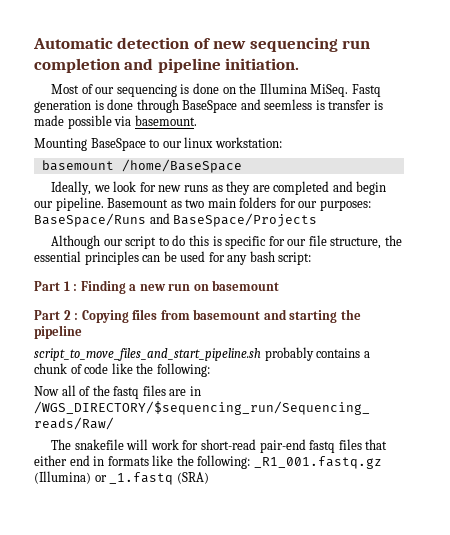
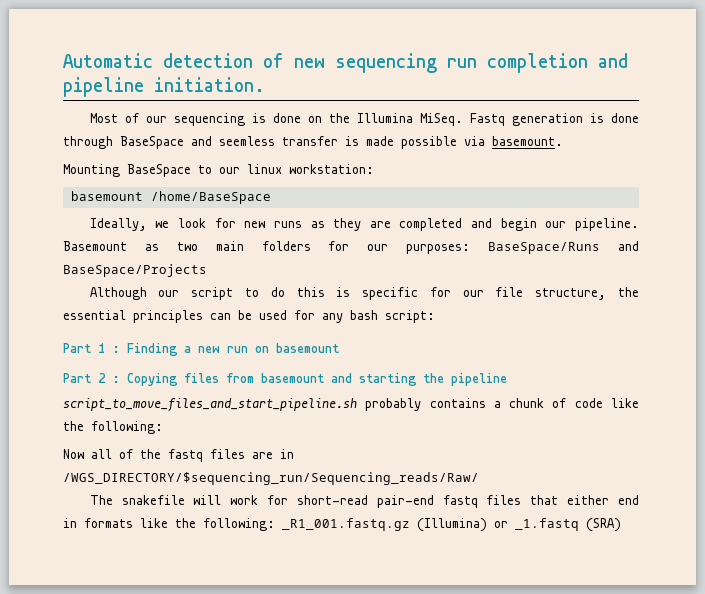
[315,100,325,110] is -> (275, 141) none

